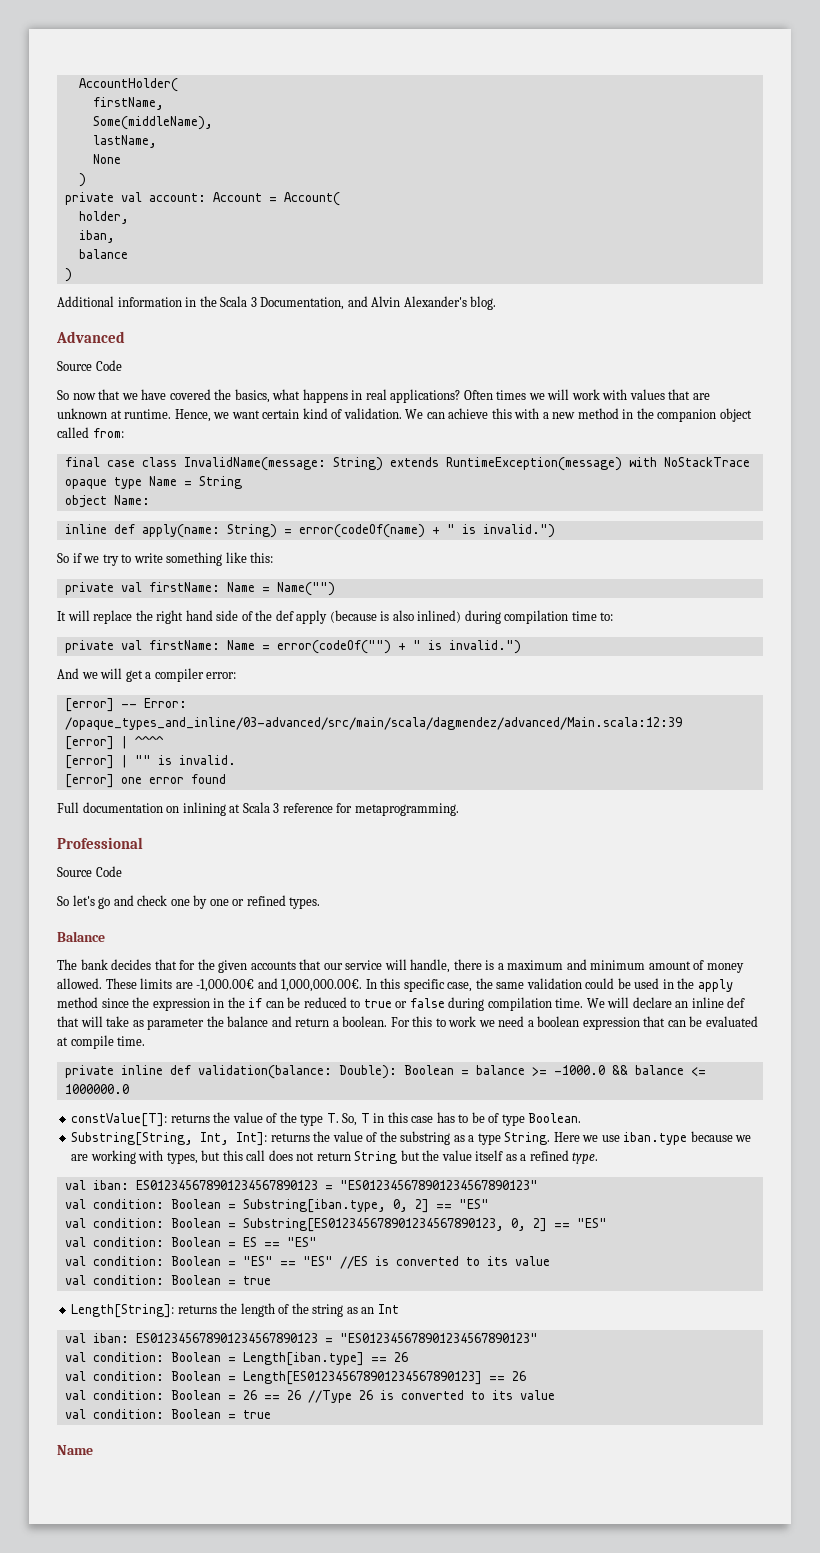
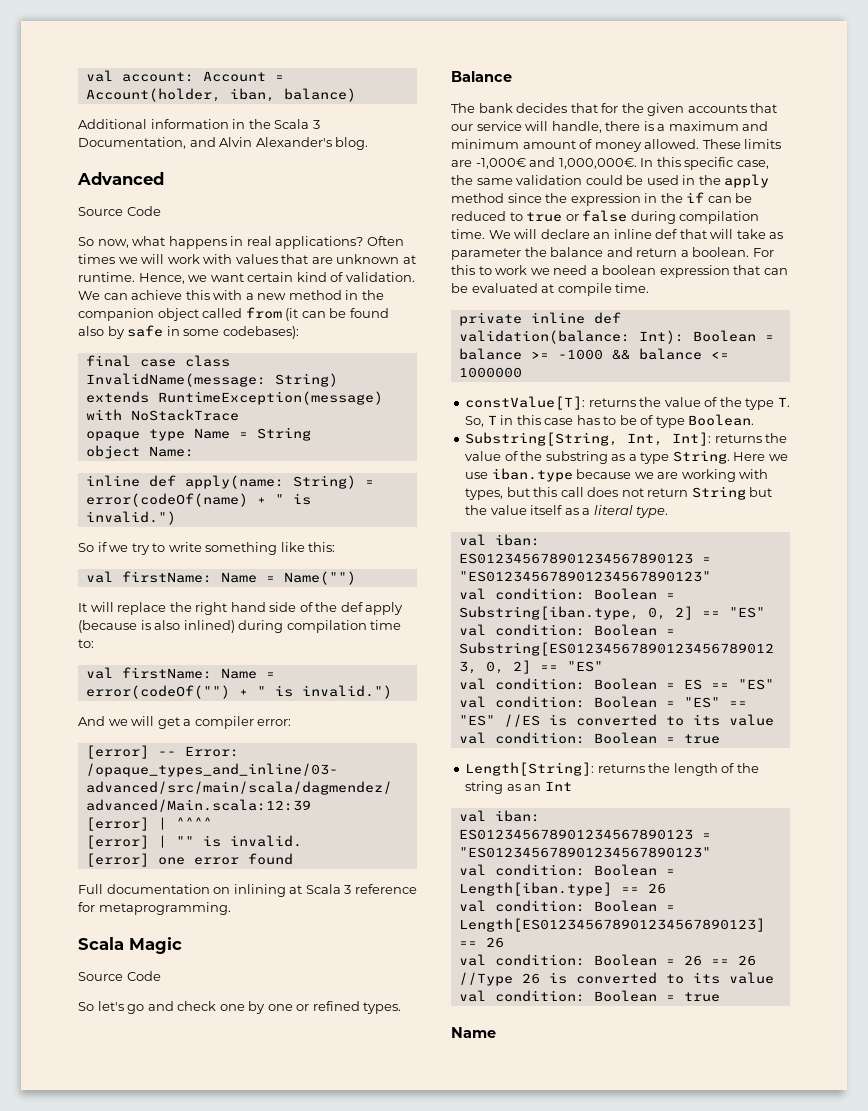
[78,78,178,92] [92,97,164,110] [92,116,213,130] [92,135,157,148] [92,154,121,164] [78,173,86,187] [64,192,114,205] AccountHolder( // firstName, // Some(middleName), // lastName, // None // ) // private -> (85, 76) none
[283,192,340,206] [78,211,129,224] Account( // holder, // -> [85,88,221,102] Account(holder,
[78,249,128,259] [64,268,72,282] // balance // ) -> [283,88,356,102] balance)
[72,389,270,403] now that we have covered the basics, -> [97,239,129,248] now,
[92,428,124,438] from: -> [245,307,389,321] [78,325,299,339] from (it can be found also by safe in some codebases):
[64,582,114,595] private -> (336, 547) none
[64,640,114,653] private -> (94, 643) none
[57,837,143,849] Professional -> [78,937,182,954] Scala Magic
[196,978,363,992] -1,000.00€ and 1,000,000.00€. -> [475,157,637,169] -1,000€ and 1,000,000€.
[338,1065,397,1079] Double): -> [638,330,684,344] Int):
[553,1065,605,1075] -1000.0 -> [557,349,603,360] -1000
[64,1084,129,1094] 1000000.0 -> [458,367,522,378] 1000000
[529,1150,569,1161] refined -> [593,505,633,515] literal

